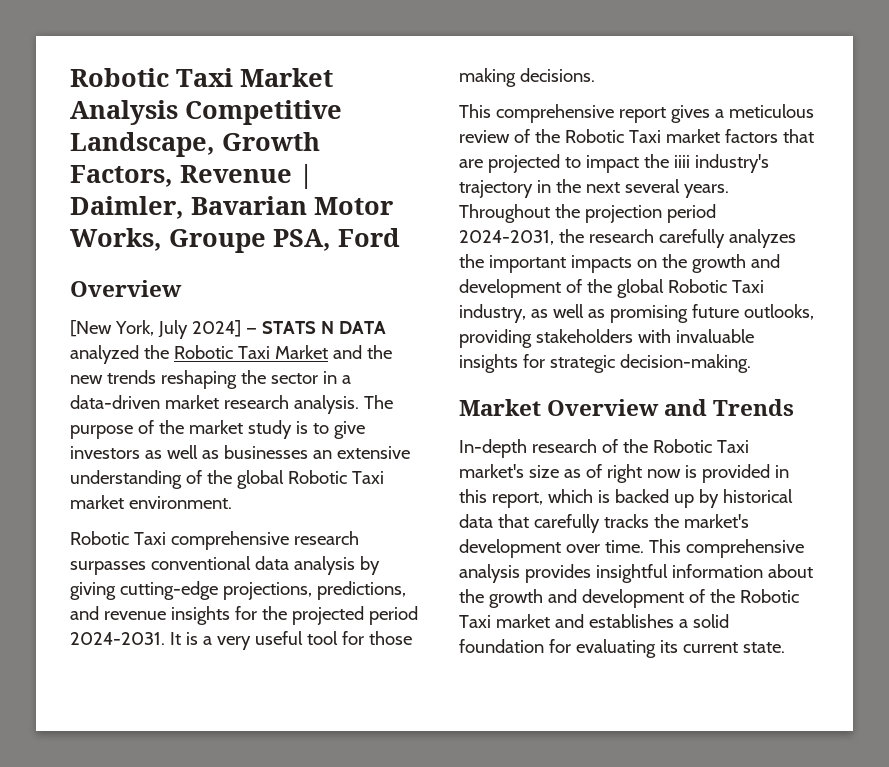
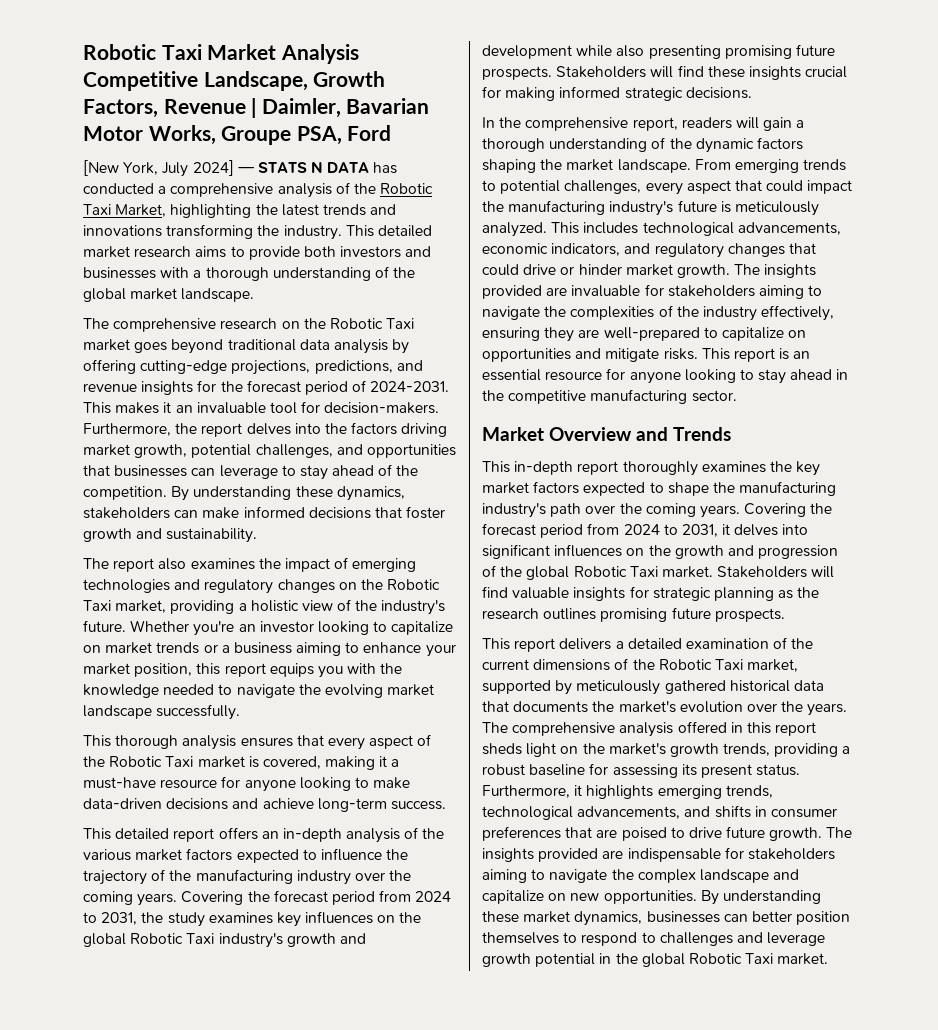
[70,280,182,297] // Overview -> (392, 133) none
[70,345,392,364] [70,370,351,389] [70,395,393,414] [70,420,365,439] [70,445,410,459] [70,470,384,489] [70,495,232,509] [70,531,359,550] [70,556,251,575] analyzed the Robotic Taxi Market and the new trends reshaping the sector in a data-driven market research analysis. The purpose of the market study is to give investors as well as businesses an extensive understanding of the global Robotic Taxi market environment. // Robotic Taxi comprehensive research surpasses conventional -> [373,162,398,174] [83,182,434,198] [83,204,397,218] [83,224,432,240] [83,246,432,260] [83,266,416,281] [83,288,255,302] [83,318,415,332] [83,339,296,354] has conducted a comprehensive analysis of the Robotic Taxi Market, highlighting the latest trends and innovations transforming the industry. This detailed market research aims to provide both investors and businesses with a thorough understanding of the global market landscape. // The comprehensive research on the Robotic Taxi market goes beyond traditional
[70,582,116,600] giving -> [83,359,136,374] offering
[291,606,418,625] [70,631,412,650] [459,68,595,87] [459,104,814,123] [459,129,814,143] [459,154,769,173] [459,179,729,198] [459,204,716,223] [459,229,796,248] [459,254,780,273] [459,279,764,298] [459,304,814,323] [459,329,754,348] [459,354,751,373] [459,399,795,416] [459,439,749,458] [459,464,789,483] [459,489,793,508] [459,514,749,533] [459,539,804,558] [459,564,813,583] [459,589,799,608] [459,614,729,628] [459,639,785,658] projected period 2024-2031. It is a very useful tool for those making decisions. // This comprehensive report gives a meticulous review of the Robotic Taxi market factors that are projected to impact the iiii industry's trajectory in the next several years. Throughout the projection period 2024-2031, the research carefully analyzes the important impacts on the growth and development of the global Robotic Taxi industry, as well as promising future outlooks, providing stakeholders with invaluable insights for strategic decision-making. // Market Overview and Trends // In-depth research of the Robotic Taxi market's size as of right now is provided in this report, which is backed up by historical data that carefully tracks the market's development over time. This comprehensive analysis provides insightful information about the growth and development of the Robotic Taxi market and establishes a solid foundation for evaluating its current state. -> [246,380,450,395] [83,401,440,414] [83,422,448,437] [83,444,456,458] [83,464,419,480] [83,486,405,501] [83,506,446,519] [83,528,258,543] [83,557,417,572] [83,579,441,594] [83,599,446,615] [83,620,454,636] [83,642,456,657] [83,663,403,678] [83,684,435,698] [83,704,241,720] [83,734,432,750] [83,756,400,770] [83,776,411,792] [83,798,446,812] [83,827,445,843] [83,848,409,863] [83,869,412,885] [83,890,452,906] [83,911,422,927] [83,933,366,948] [482,44,835,59] [482,65,848,80] [482,86,752,101] [482,117,805,131] [482,137,803,153] [482,159,847,173] [482,180,853,195] [482,200,819,216] [482,222,841,237] [482,243,816,258] [482,264,817,278] [482,284,823,299] [482,305,835,321] [482,327,807,342] [482,348,811,362] [482,368,849,384] [482,389,737,404] [482,427,731,441] [482,461,821,476] [482,481,837,496] [482,503,833,518] [482,523,809,538] [482,544,839,559] [482,565,835,580] [482,586,820,601] [482,607,785,622] [482,637,814,652] [482,658,799,672] [482,680,824,695] [482,701,848,716] [482,721,817,737] [482,743,851,757] [482,763,801,778] [482,785,773,799] [482,805,837,820] [482,826,853,841] [482,847,835,862] [482,869,800,883] [482,890,821,905] [482,911,851,926] [482,932,826,946] [482,953,829,967] forecast period of 2024-2031. This makes it an invaluable tool for decision-makers. Furthermore, the report delves into the factors driving market growth, potential challenges, and opportunities that businesses can leverage to stay ahead of the competition. By understanding these dynamics, stakeholders can make informed decisions that foster growth and sustainability. // The report also examines the impact of emerging technologies and regulatory changes on the Robotic Taxi market, providing a holistic view of the industry's future. Whether you're an investor looking to capitalize on market trends or a business aiming to enhance your market position, this report equips you with the knowledge needed to navigate the evolving market landscape successfully. // This thorough analysis ensures that every aspect of the Robotic Taxi market is covered, making it a must-have resource for anyone looking to make data-driven decisions and achieve long-term success. // This detailed report offers an in-depth analysis of the various market factors expected to influence the trajectory of the manufacturing industry over the coming years. Covering the forecast period from 2024 to 2031, the study examines key influences on the global Robotic Taxi industry's growth and development while also presenting promising future prospects. Stakeholders will find these insights crucial for making informed strategic decisions. // In the comprehensive report, readers will gain a thorough understanding of the dynamic factors shaping the market landscape. From emerging trends to potential challenges, every aspect that could impact the manufacturing industry's future is meticulously analyzed. This includes technological advancements, economic indicators, and regulatory changes that could drive or hinder market growth. The insights provided are invaluable for stakeholders aiming to navigate the complexities of the industry effectively, ensuring they are well-prepared to capitalize on opportunities and mitigate risks. This report is an essential resource for anyone looking to stay ahead in the competitive manufacturing sector. // Market Overview and Trends // This in-depth report thoroughly examines the key market factors expected to shape the manufacturing industry's path over the coming years. Covering the forecast period from 2024 to 2031, it delves into significant influences on the growth and progression of the global Robotic Taxi market. Stakeholders will find valuable insights for strategic planning as the research outlines promising future prospects. // This report delivers a detailed examination of the current dimensions of the Robotic Taxi market, supported by meticulously gathered historical data that documents the market's evolution over the years. The comprehensive analysis offered in this report sheds light on the market's growth trends, providing a robust baseline for assessing its present status. Furthermore, it highlights emerging trends, technological advancements, and shifts in consumer preferences that are poised to drive future growth. The insights provided are indispensable for stakeholders aiming to navigate the complex landscape and capitalize on new opportunities. By understanding these market dynamics, businesses can better position themselves to respond to challenges and leverage growth potential in the global Robotic Taxi market.

